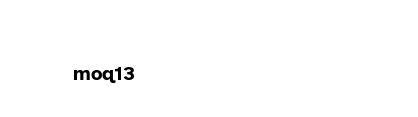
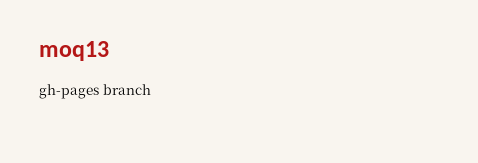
(135, 75) none -> [39,84,151,99] // gh-pages branch

